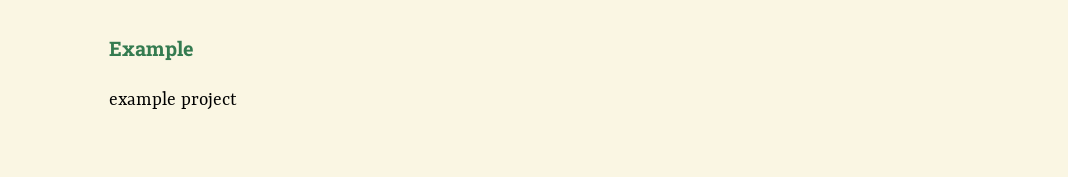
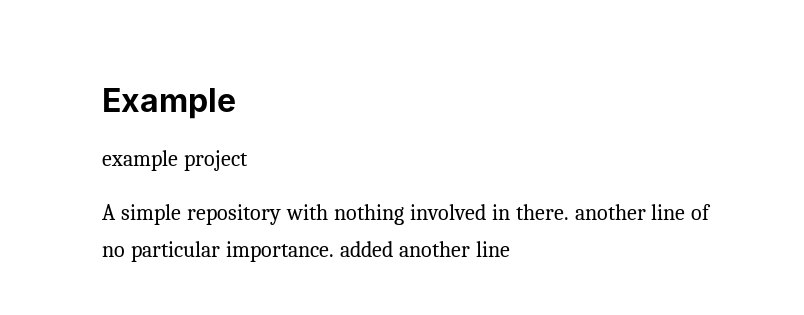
(238, 101) none -> [102,204,712,225] [102,241,510,262] // A simple repository with nothing involved in there. another line of no particular importance. added another line

